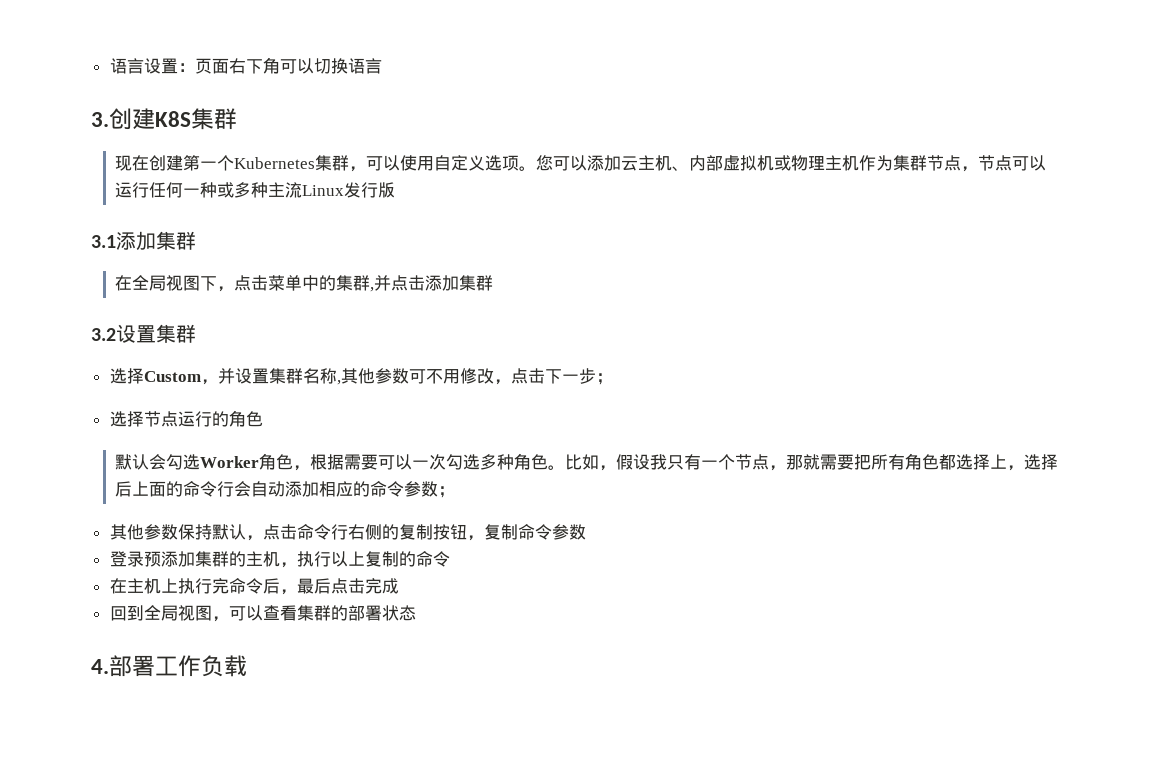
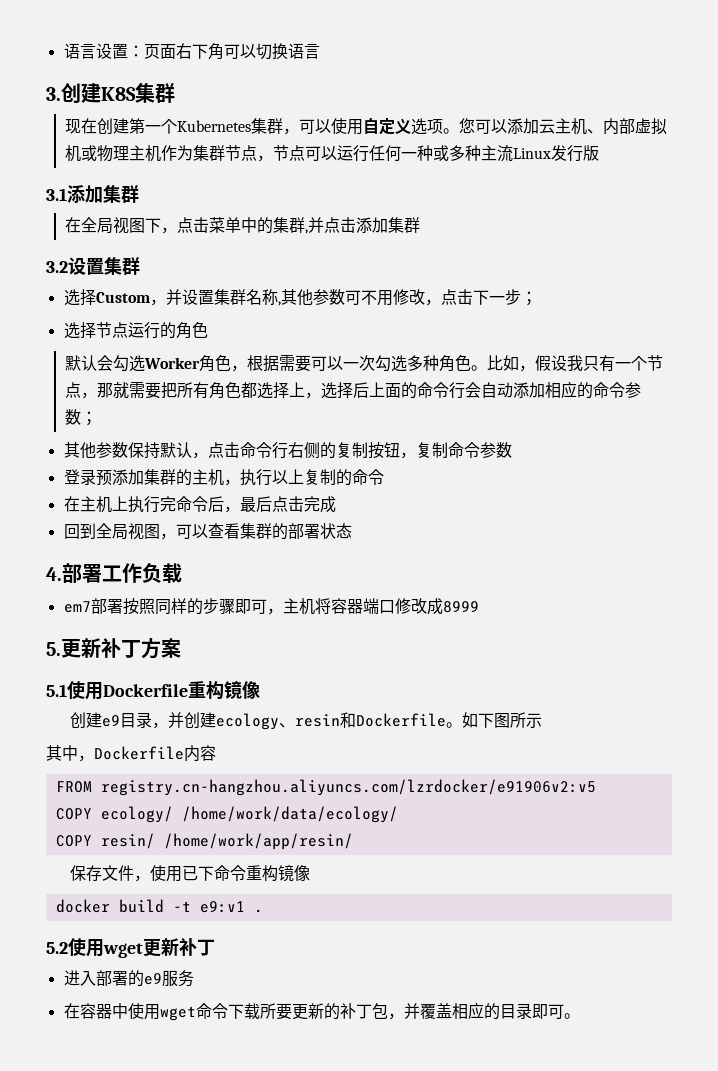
(247, 666) none -> [63,598,479,615] [46,638,181,659] [46,680,260,700] [70,712,543,730] [46,745,216,762] [55,779,596,796] [55,806,398,823] [55,833,353,850] [70,864,311,882] [55,899,263,913] [46,938,215,958] [63,970,194,987] [63,1002,580,1021] // em7部署按照同样的步骤即可，主机将容器端口修改成8999 // 5.更新补丁方案 // 5.1使用Dockerfile重构镜像 // 创建e9目录，并创建ecology、resin和Dockerfile。如下图所示 // 其中，Dockerfile内容 // FROM registry.cn-hangzhou.aliyuncs.com/lzrdocker/e91906v2:v5 // COPY ecology/ /home/work/data/ecology/ // COPY resin/ /home/work/app/resin/ // 保存文件，使用已下命令重构镜像 // docker build -t e9:v1 . // 5.2使用wget更新补丁 // 进入部署的e9服务 // 在容器中使用wget命令下载所要更新的补丁包，并覆盖相应的目录即可。

